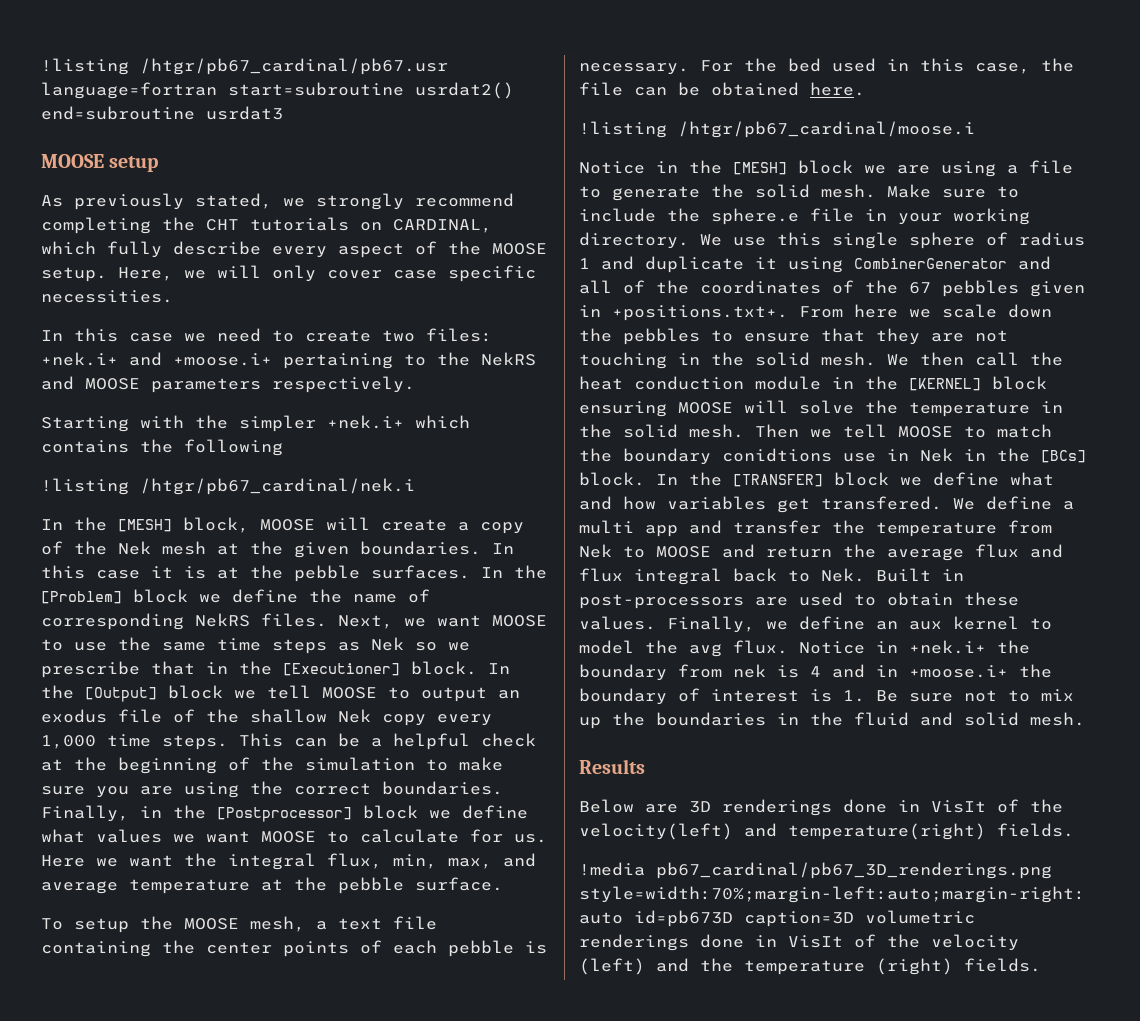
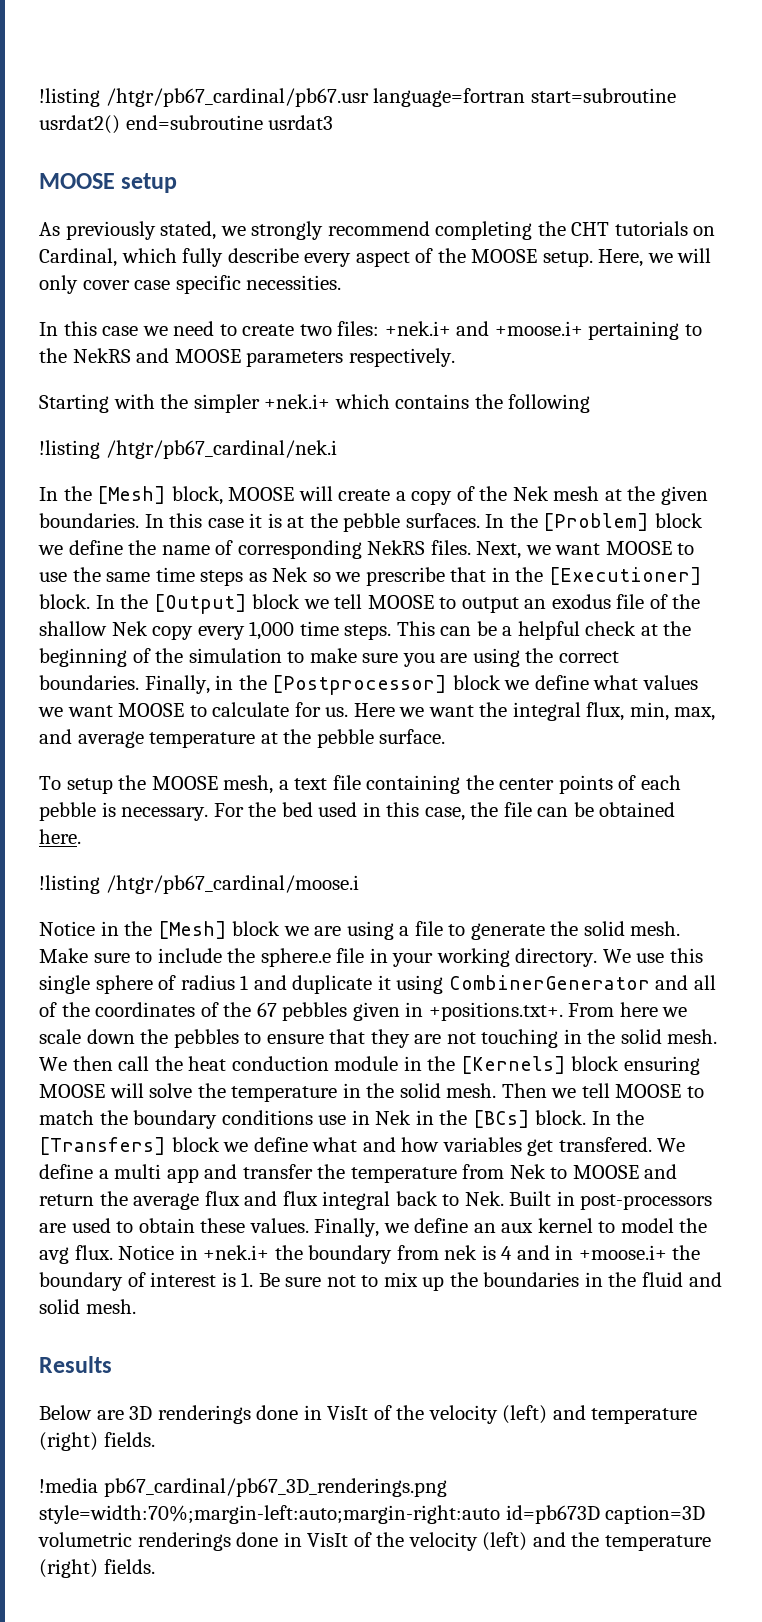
[393,219,492,233] CARDINAL, -> [39,248,117,267] Cardinal,
[118,519,172,532] [MESH] -> [97,486,167,504] [Mesh]
[733,162,787,175] [MESH] -> [157,921,227,939] [Mesh]
[909,378,981,391] [KERNEL] -> [460,1056,566,1074] [Kernels]
[722,448,832,462] conidtions -> [221,1110,313,1125] conditions
[733,474,823,487] [TRANSFER] -> [39,1137,166,1155] [Transfers]
[579,823,986,840] velocity(left) and temperature(right) -> [428,1405,698,1424] [39,1432,98,1451] velocity (left) and temperature (right)

